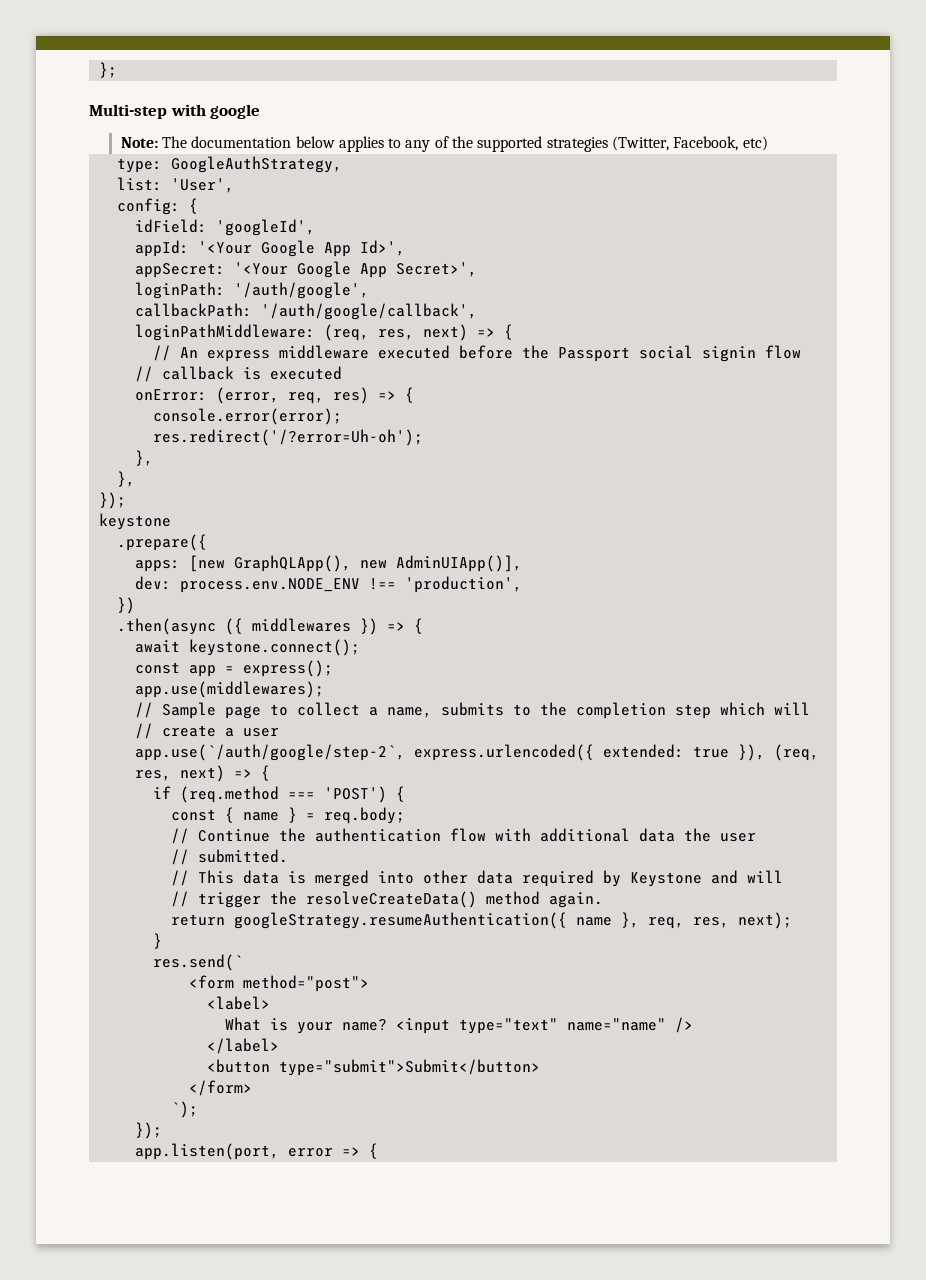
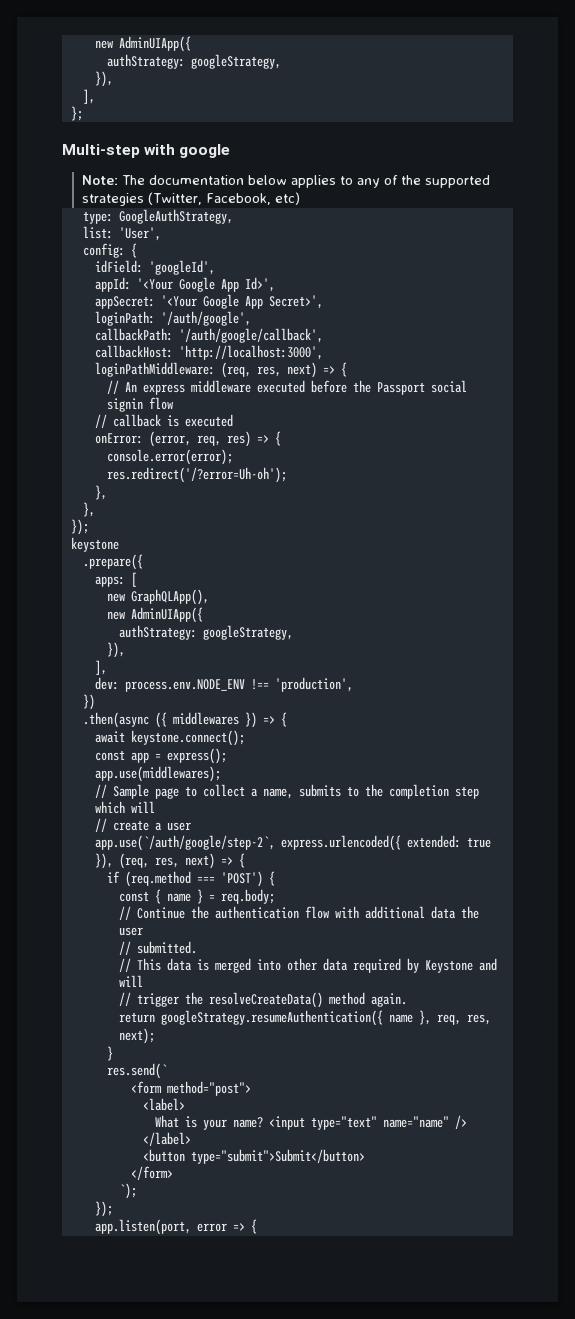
(98, 70) none -> [94,36,191,52] [106,54,281,69] [94,71,113,87] [82,89,95,104] new AdminUIApp({ // authStrategy: googleStrategy, // }), // ], //
(477, 311) none -> [94,345,323,360] // callbackHost: 'http://localhost:3000',
[188,555,225,572] [new -> [130,572,137,587] [106,593,125,602] [ // new
[359,555,522,572] new AdminUIApp()], -> [106,607,203,623] [118,625,293,640] [106,642,125,658] [94,660,107,675] // new AdminUIApp({ // authStrategy: googleStrategy, // }), // ],

